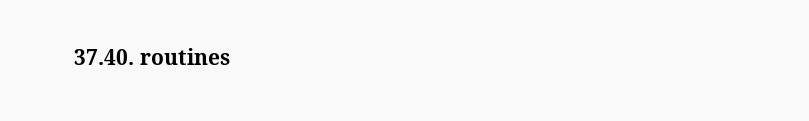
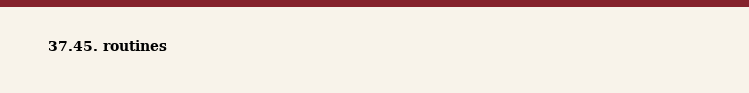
[74,49,134,65] 37.40. -> [48,41,98,51] 37.45.

